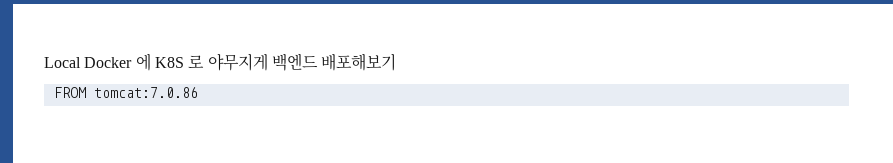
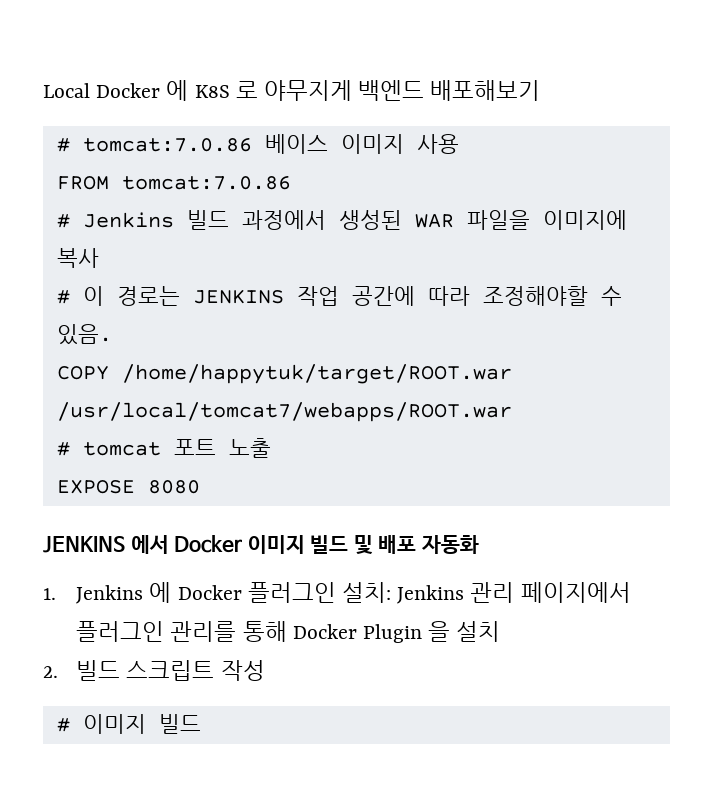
[53,87,198,98] FROM tomcat:7.0.86 -> [56,134,459,154] [56,176,291,190] [56,210,627,230] [56,248,99,268] [56,286,622,306] [56,324,112,345] [56,364,512,384] [56,402,512,422] [56,438,271,458] [56,480,200,494] [43,535,479,555] [43,582,631,604] [76,621,501,643] [43,660,265,681] [56,714,201,734] # tomcat:7.0.86 베이스 이미지 사용 // FROM tomcat:7.0.86 // # Jenkins 빌드 과정에서 생성된 WAR 파일을 이미지에 복사 // # 이 경로는 JENKINS 작업 공간에 따라 조정해야할 수 있음. // COPY /home/happytuk/target/ROOT.war /usr/local/tomcat7/webapps/ROOT.war // # tomcat 포트 노출 // EXPOSE 8080 // JENKINS 에서 Docker 이미지 빌드 및 배포 자동화 // 1. Jenkins 에 Docker 플러그인 설치: Jenkins 관리 페이지에서 플러그인 관리를 통해 Docker Plugin 을 설치 // 2. 빌드 스크립트 작성 // # 이미지 빌드

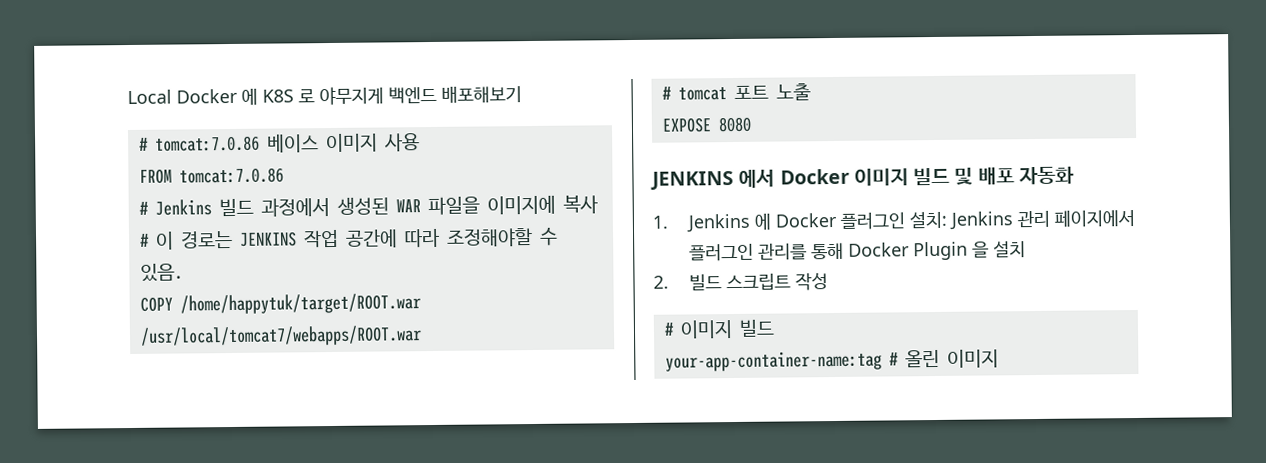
(201, 724) none -> [664,349,999,372] // your-app-container-name:tag # 올린 이미지

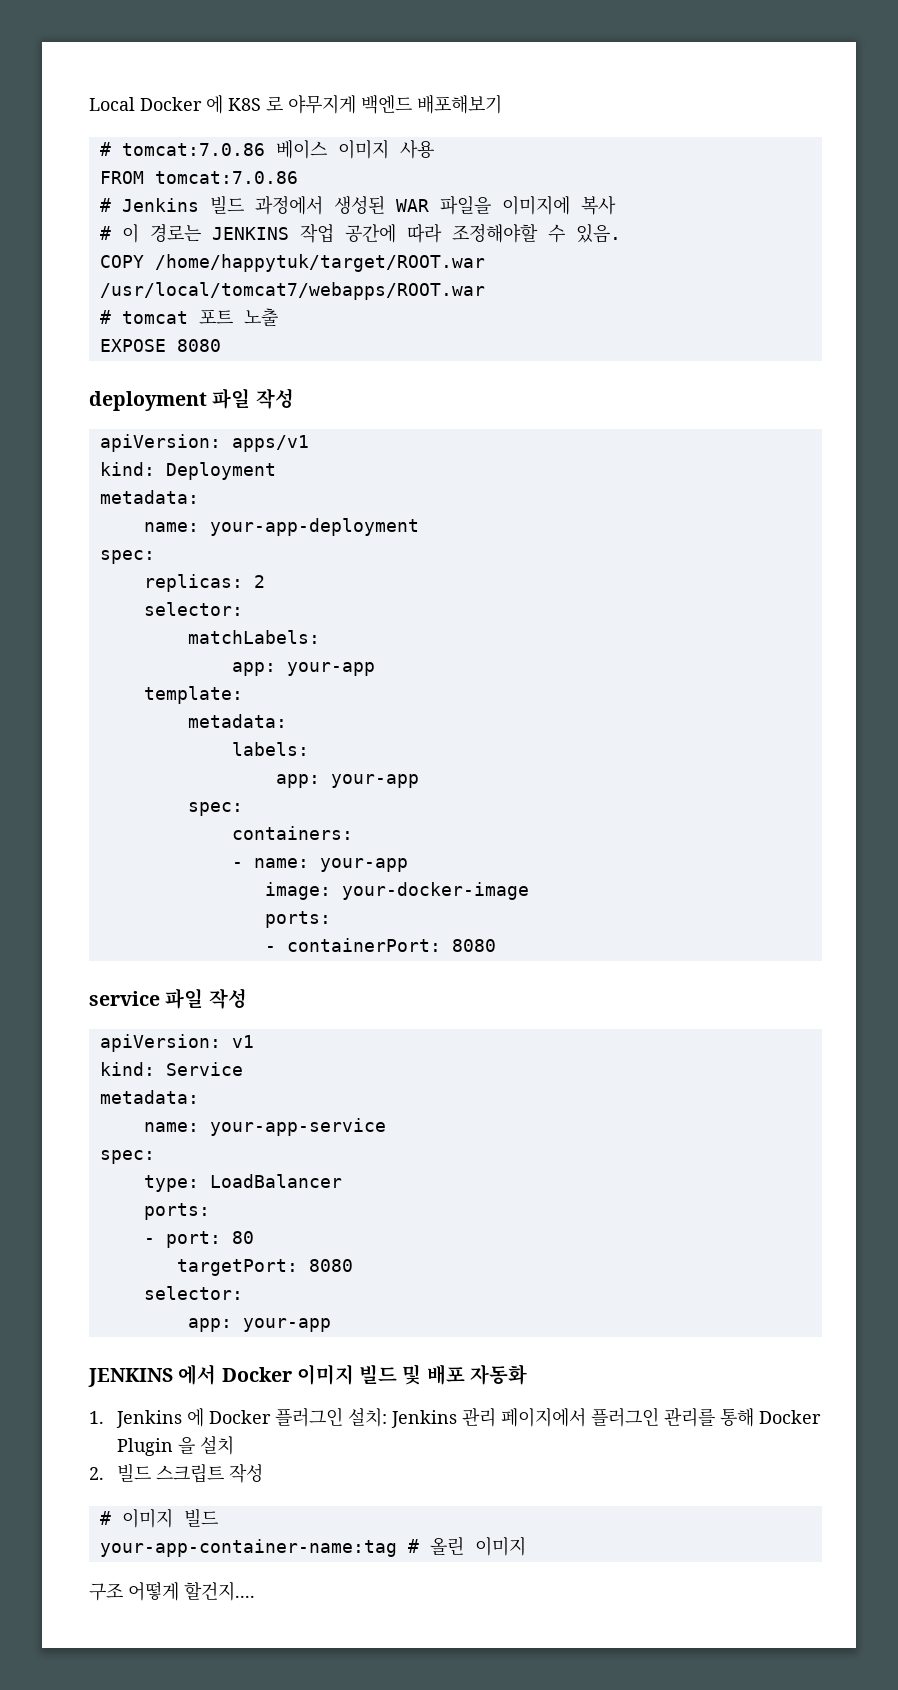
(752, 124) none -> [89,388,294,411] [99,434,309,452] [99,462,276,480] [99,490,199,504] [143,518,419,536] [99,550,155,564] [143,574,265,592] [143,602,243,616] [187,630,320,644] [231,662,375,676] [143,686,243,704] [187,714,287,728] [231,742,309,756] [275,774,419,788] [187,802,243,816] [231,826,353,840] [231,858,408,872] [264,882,529,900] [264,911,331,928] [264,938,496,952] [89,988,247,1009] [99,1034,254,1052] [99,1062,243,1076] [99,1090,199,1104] [143,1118,386,1136] [99,1150,155,1164] [143,1174,342,1192] [143,1203,210,1220] [143,1231,254,1248] [176,1259,353,1276] [143,1286,243,1300] [187,1318,331,1332] // deployment 파일 작성 // apiVersion: apps/v1 // kind: Deployment // metadata: // name: your-app-deployment // spec: // replicas: 2 // selector: // matchLabels: // app: your-app // template: // metadata: // labels: // app: your-app // spec: // containers: // - name: your-app // image: your-docker-image // ports: // - containerPort: 8080 // service 파일 작성 // apiVersion: v1 // kind: Service // metadata: // name: your-app-service // spec: // type: LoadBalancer // ports: // - port: 80 // targetPort: 8080 // selector: // app: your-app
(999, 358) none -> [89,1581,255,1601] // 구조 어떻게 할건지....

